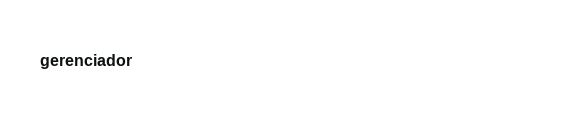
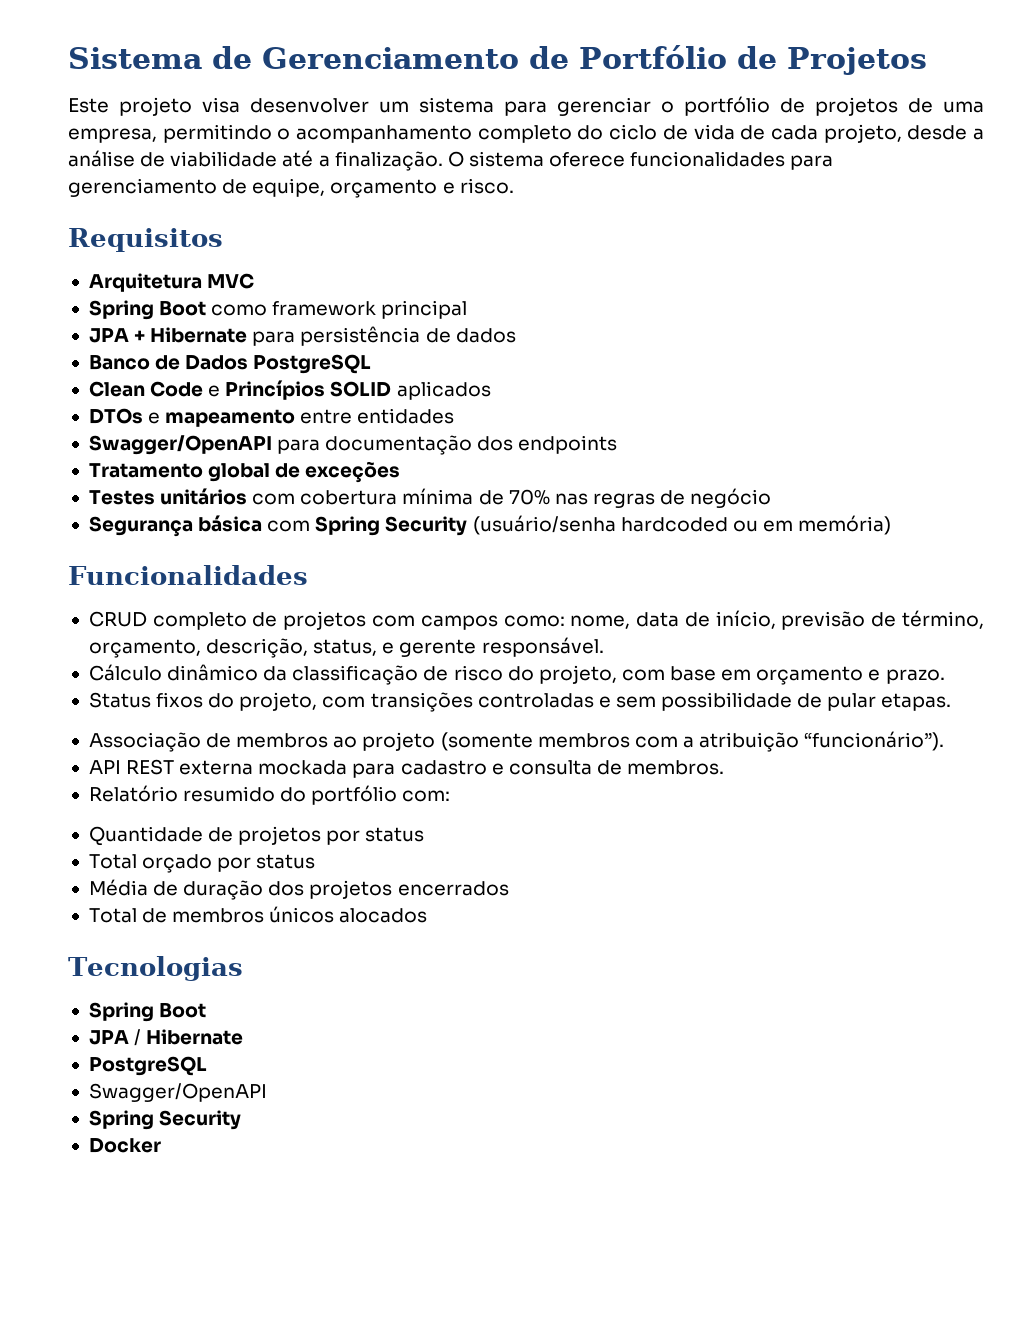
[40,54,132,69] gerenciador -> [68,45,927,75] [68,96,984,116] [68,124,985,143] [68,150,834,171] [68,178,514,198] [68,228,223,252] [88,273,255,292] [88,300,468,320] [88,326,516,346] [88,354,372,374] [88,380,491,400] [88,408,455,427] [88,435,618,455] [88,461,401,483] [88,488,772,508] [88,515,892,537] [68,565,308,585] [88,610,985,630] [88,637,604,658] [88,664,945,685] [88,692,952,712] [88,731,945,752] [88,759,725,778] [88,785,451,805] [88,826,425,846] [88,854,316,873] [88,879,509,900] [88,906,428,923] [68,956,243,981] [88,1002,207,1022] [88,1029,244,1046] [88,1056,207,1076] [88,1083,267,1102] [88,1110,242,1130] [88,1138,161,1153] Sistema de Gerenciamento de Portfólio de Projetos // Este projeto visa desenvolver um sistema para gerenciar o portfólio de projetos de uma empresa, permitindo o acompanhamento completo do ciclo de vida de cada projeto, desde a análise de viabilidade até a finalização. O sistema oferece funcionalidades para gerenciamento de equipe, orçamento e risco. // Requisitos // Arquitetura MVC // Spring Boot como framework principal // JPA + Hibernate para persistência de dados // Banco de Dados PostgreSQL // Clean Code e Princípios SOLID aplicados // DTOs e mapeamento entre entidades // Swagger/OpenAPI para documentação dos endpoints // Tratamento global de exceções // Testes unitários com cobertura mínima de 70% nas regras de negócio // Segurança básica com Spring Security (usuário/senha hardcoded ou em memória) // Funcionalidades // CRUD completo de projetos com campos como: nome, data de início, previsão de término, orçamento, descrição, status, e gerente responsável. // Cálculo dinâmico da classificação de risco do projeto, com base em orçamento e prazo. // Status fixos do projeto, com transições controladas e sem possibilidade de pular etapas. // Associação de membros ao projeto (somente membros com a atribuição “funcionário”). // API REST externa mockada para cadastro e consulta de membros. // Relatório resumido do portfólio com: // Quantidade de projetos por status // Total orçado por status // Média de duração dos projetos encerrados // Total de membros únicos alocados // Tecnologias // Spring Boot // JPA / Hibernate // PostgreSQL // Swagger/OpenAPI // Spring Security // Docker

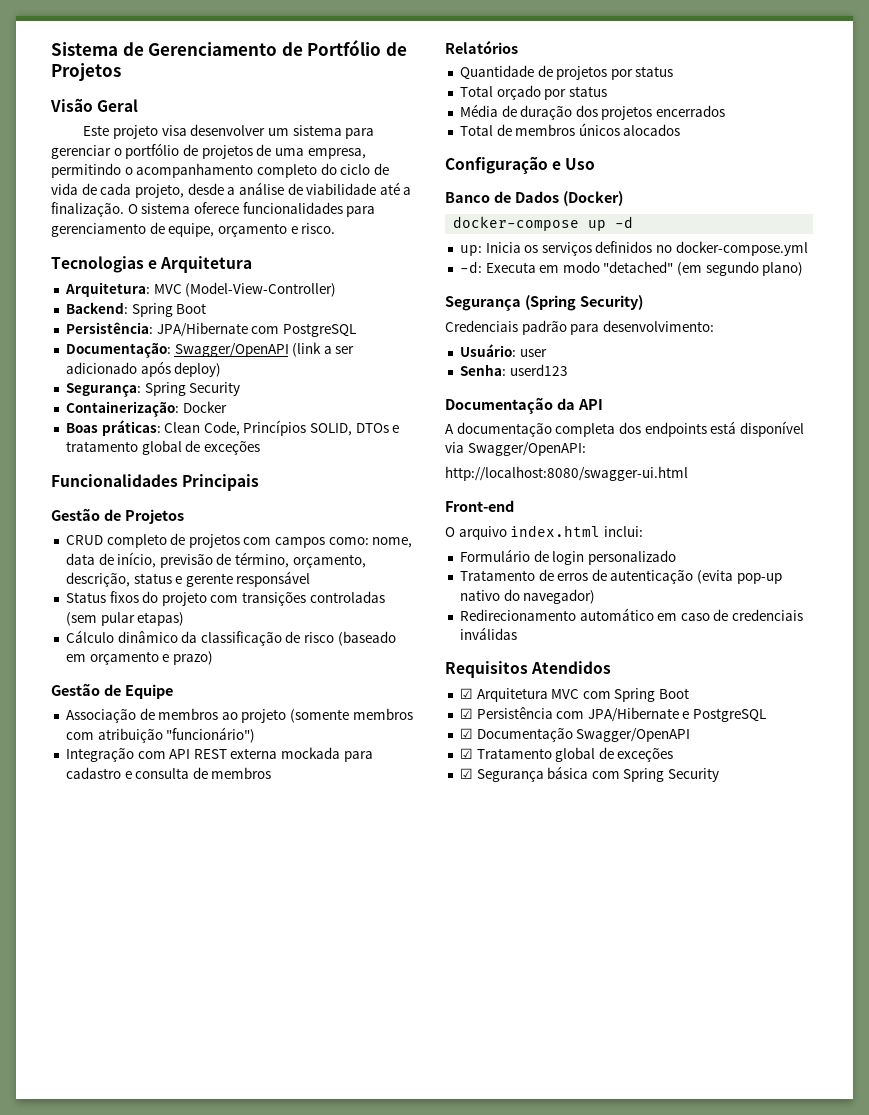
(927, 61) none -> [50,98,139,112] // Visão Geral
[68,228,223,252] [88,273,255,292] [88,300,468,320] [88,326,516,346] [88,354,372,374] [88,380,491,400] [88,408,455,427] [88,435,618,455] [88,461,401,483] [88,488,772,508] [88,515,892,537] [68,565,308,585] Requisitos // Arquitetura MVC // Spring Boot como framework principal // JPA + Hibernate para persistência de dados // Banco de Dados PostgreSQL // Clean Code e Princípios SOLID aplicados // DTOs e mapeamento entre entidades // Swagger/OpenAPI para documentação dos endpoints // Tratamento global de exceções // Testes unitários com cobertura mínima de 70% nas regras de negócio // Segurança básica com Spring Security (usuário/senha hardcoded ou em memória) // Funcionalidades -> [51,256,253,273] [64,282,337,297] [65,302,207,317] [65,322,356,337] [65,342,355,358] [65,361,222,377] [65,382,241,397] [65,401,227,417] [65,420,400,436] [65,440,260,455] [51,474,260,491] [51,508,184,524] Tecnologias e Arquitetura // Arquitetura: MVC (Model-View-Controller) // Backend: Spring Boot // Persistência: JPA/Hibernate com PostgreSQL // Documentação: Swagger/OpenAPI (link a ser adicionado após deploy) // Segurança: Spring Security // Containerização: Docker // Boas práticas: Clean Code, Princípios SOLID, DTOs e tratamento global de exceções // Funcionalidades Principais // Gestão de Projetos
[313,639,378,656] status, -> [133,573,172,584] status
[481,637,604,657] responsável. -> [236,571,311,587] [65,591,385,606] [65,612,185,626] responsável // Status fixos do projeto com transições controladas (sem pular etapas)
[507,665,945,685] [88,692,952,712] do projeto, com base em orçamento e prazo. // Status fixos do projeto, com transições controladas e sem possibilidade de pular etapas. -> [337,631,396,646] [65,651,213,665] [51,683,173,699] (baseado em orçamento e prazo) // Gestão de Equipe
[682,731,945,752] a atribuição “funcionário”). // -> [97,727,256,743] [65,748,166,762] atribuição "funcionário") // Integração com
[627,760,725,775] [88,785,451,805] membros. // Relatório resumido do portfólio com: -> [211,767,272,779] [445,40,518,54] membros // Relatórios
[68,956,243,981] [88,1002,207,1022] [88,1029,244,1046] [88,1056,207,1076] Tecnologias // Spring Boot // JPA / Hibernate // PostgreSQL // -> [445,156,596,174] [445,191,623,206] [453,216,634,231] [459,241,808,256] [459,261,804,276] [445,295,643,311] [445,320,714,335] [459,344,547,357] [459,364,568,376] [445,397,603,414] [445,421,804,437] [445,442,586,456] [445,466,688,481] [445,500,514,512] [445,525,643,540] [459,549,676,565] [459,569,782,584] [459,589,596,604] [459,608,804,621] [459,627,517,640] [445,661,612,678] [459,688,690,702] [459,707,767,722] [459,728,573,742] Configuração e Uso // Banco de Dados (Docker) // docker-compose up -d // up: Inicia os serviços definidos no docker-compose.yml // -d: Executa em modo "detached" (em segundo plano) // Segurança (Spring Security) // Credenciais padrão para desenvolvimento: // Usuário: user // Senha: userd123 // Documentação da API // A documentação completa dos endpoints está disponível via Swagger/OpenAPI: // http://localhost:8080/swagger-ui.html // Front-end // O arquivo index.html inclui: // Formulário de login personalizado // Tratamento de erros de autenticação (evita pop-up nativo do navegador) // Redirecionamento automático em caso de credenciais inválidas // Requisitos Atendidos // ☑ Arquitetura MVC com Spring Boot // ☑ Persistência com JPA/Hibernate e PostgreSQL // ☑ Documentação
[88,1110,242,1130] [88,1138,161,1153] Spring Security // Docker -> [459,747,674,762] [459,766,720,782] ☑ Tratamento global de exceções // ☑ Segurança básica com Spring Security

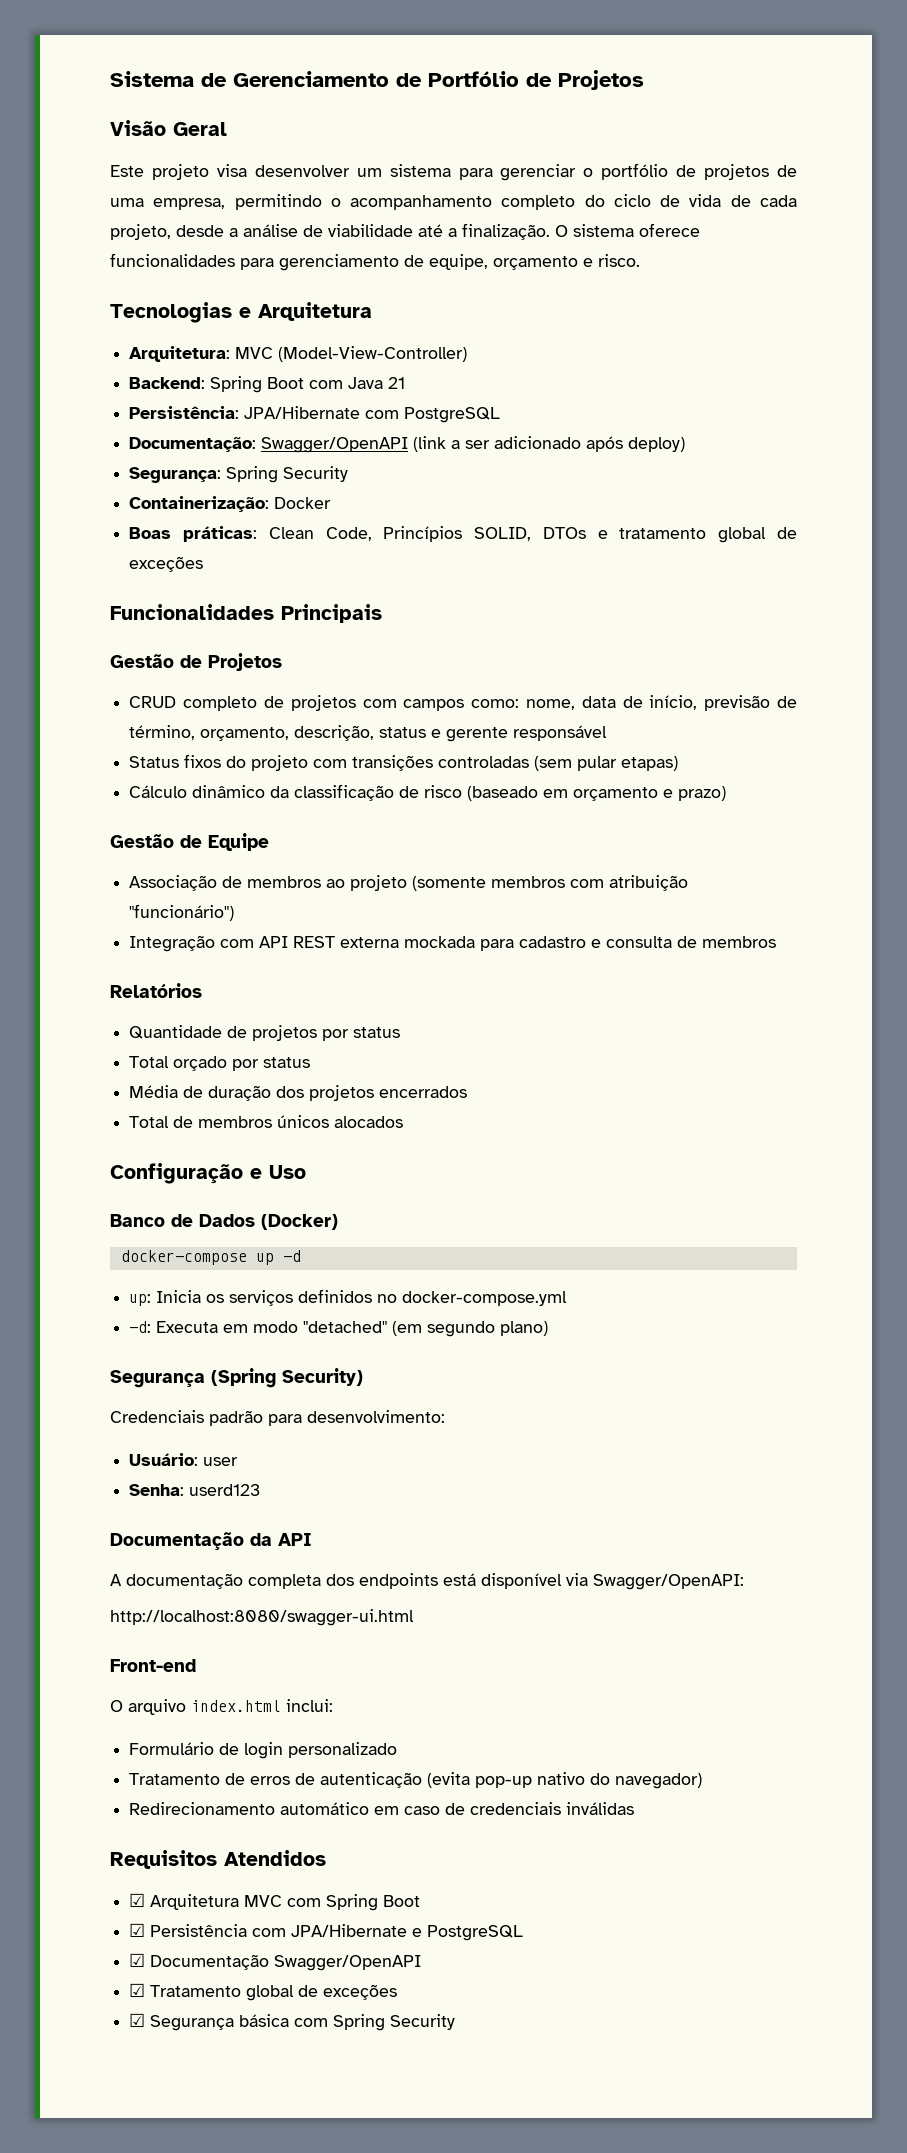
(207, 308) none -> [309,377,406,389] com Java 21

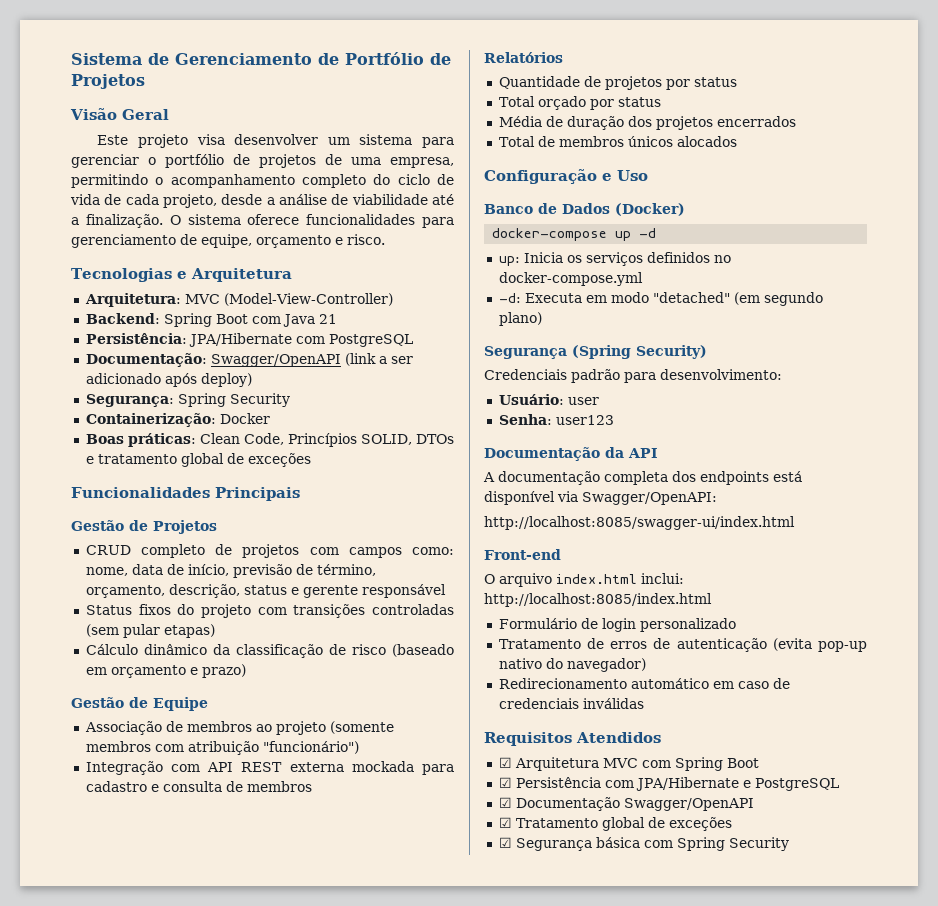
[189,1484,261,1496] userd123 -> [555,415,614,425] user123
[110,1609,414,1626] http://localhost:8080/swagger-ui.html -> [484,516,795,530] http://localhost:8085/swagger-ui/index.html
(333, 1705) none -> [484,593,712,607] http://localhost:8085/index.html

